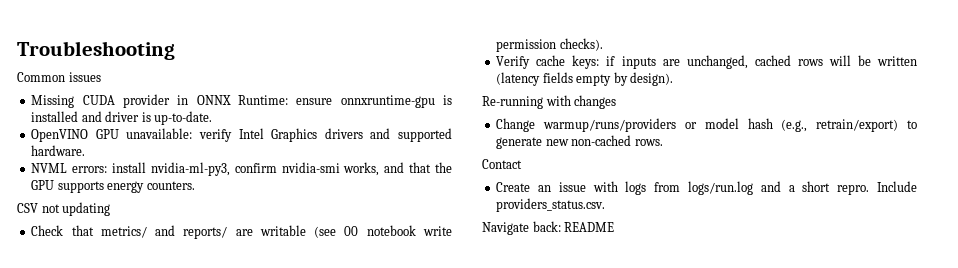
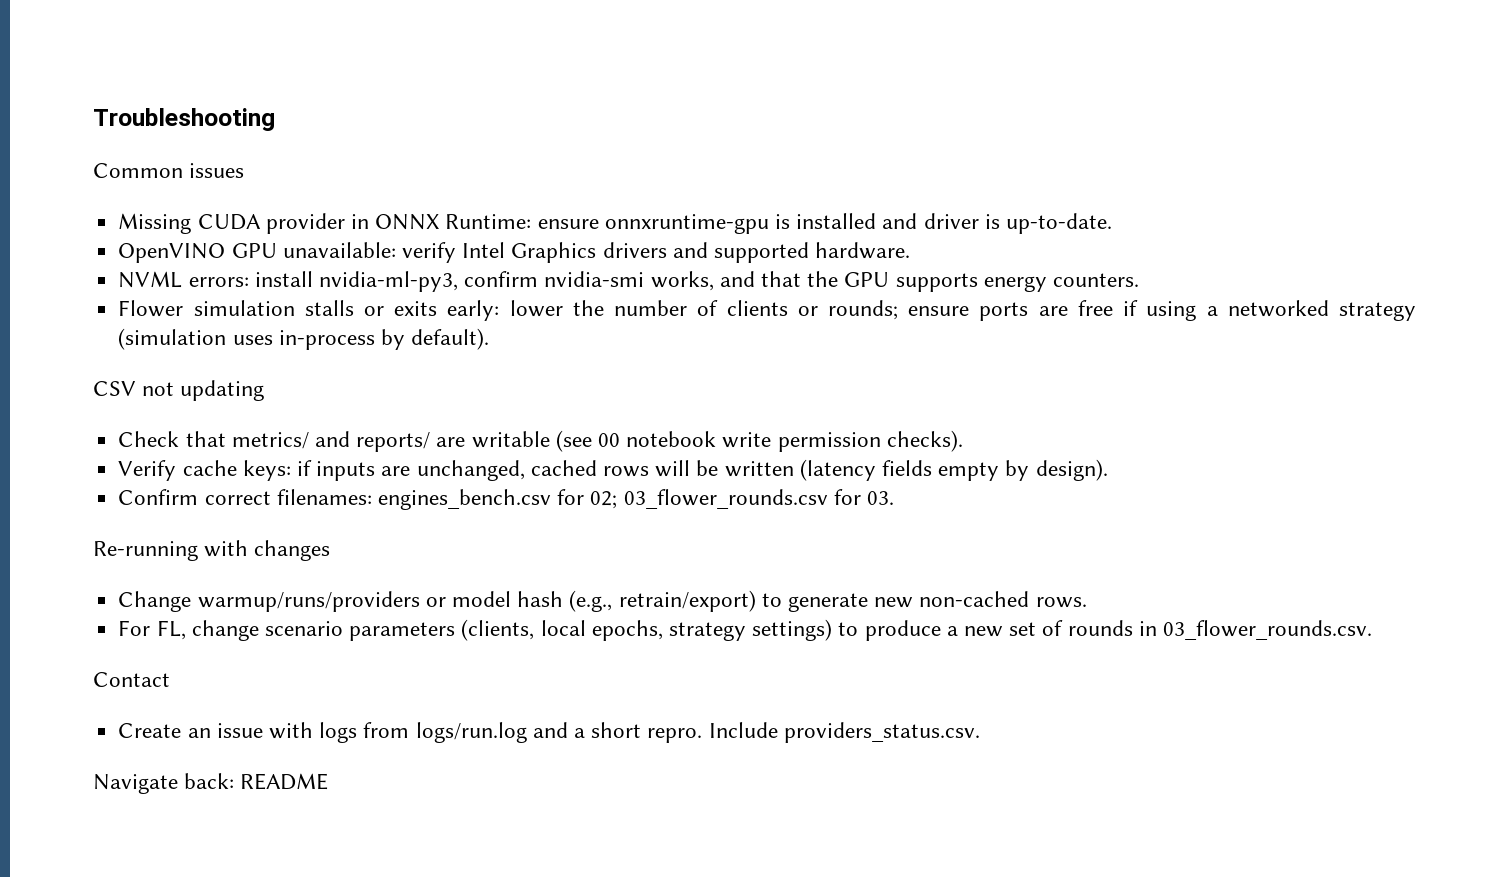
(195, 185) none -> [118,300,1416,321] [118,328,490,350] // Flower simulation stalls or exits early: lower the number of clients or rounds; ensure ports are free if using a networked strategy (simulation uses in-process by default).
(674, 79) none -> [118,489,894,510] // Confirm correct filenames: engines_bench.csv for 02; 03_flower_rounds.csv for 03.
(663, 142) none -> [118,619,1373,641] // For FL, change scenario parameters (clients, local epochs, strategy settings) to produce a new set of rounds in 03_flower_rounds.csv.

